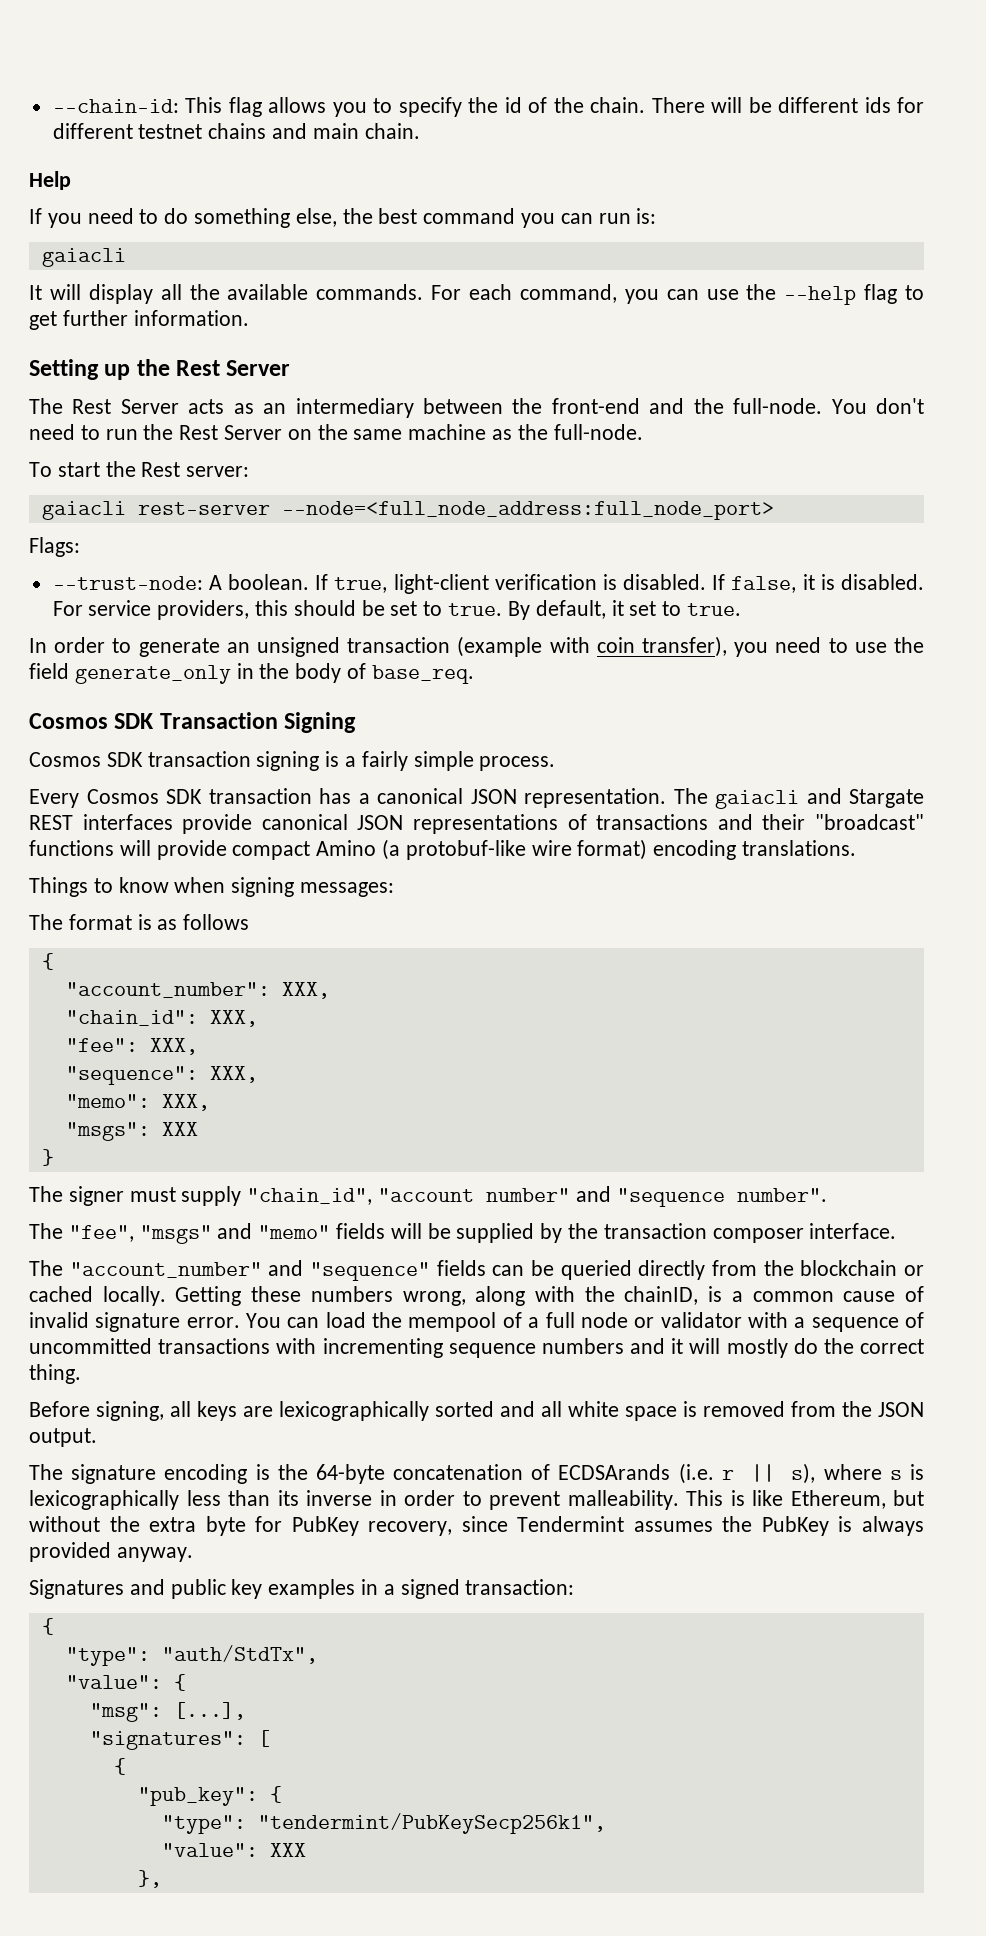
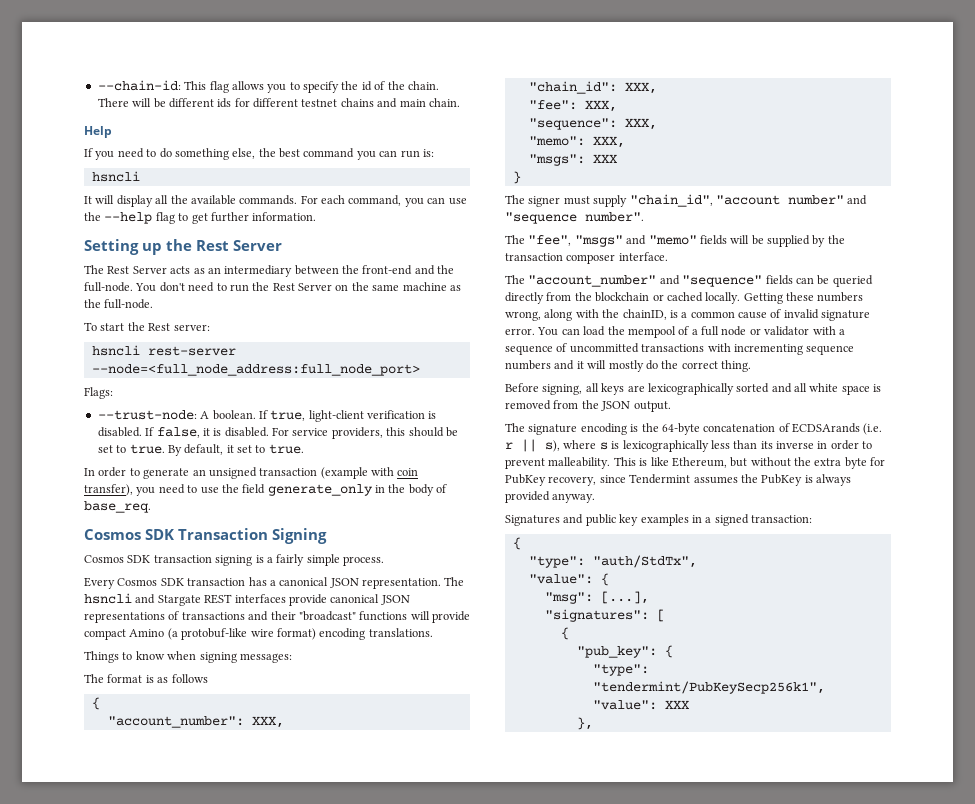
[41,248,126,267] gaiacli -> [91,171,140,182] hsncli
[41,501,126,520] gaiacli -> [91,345,140,356] hsncli
[715,790,799,809] gaiacli -> [84,593,132,604] hsncli

